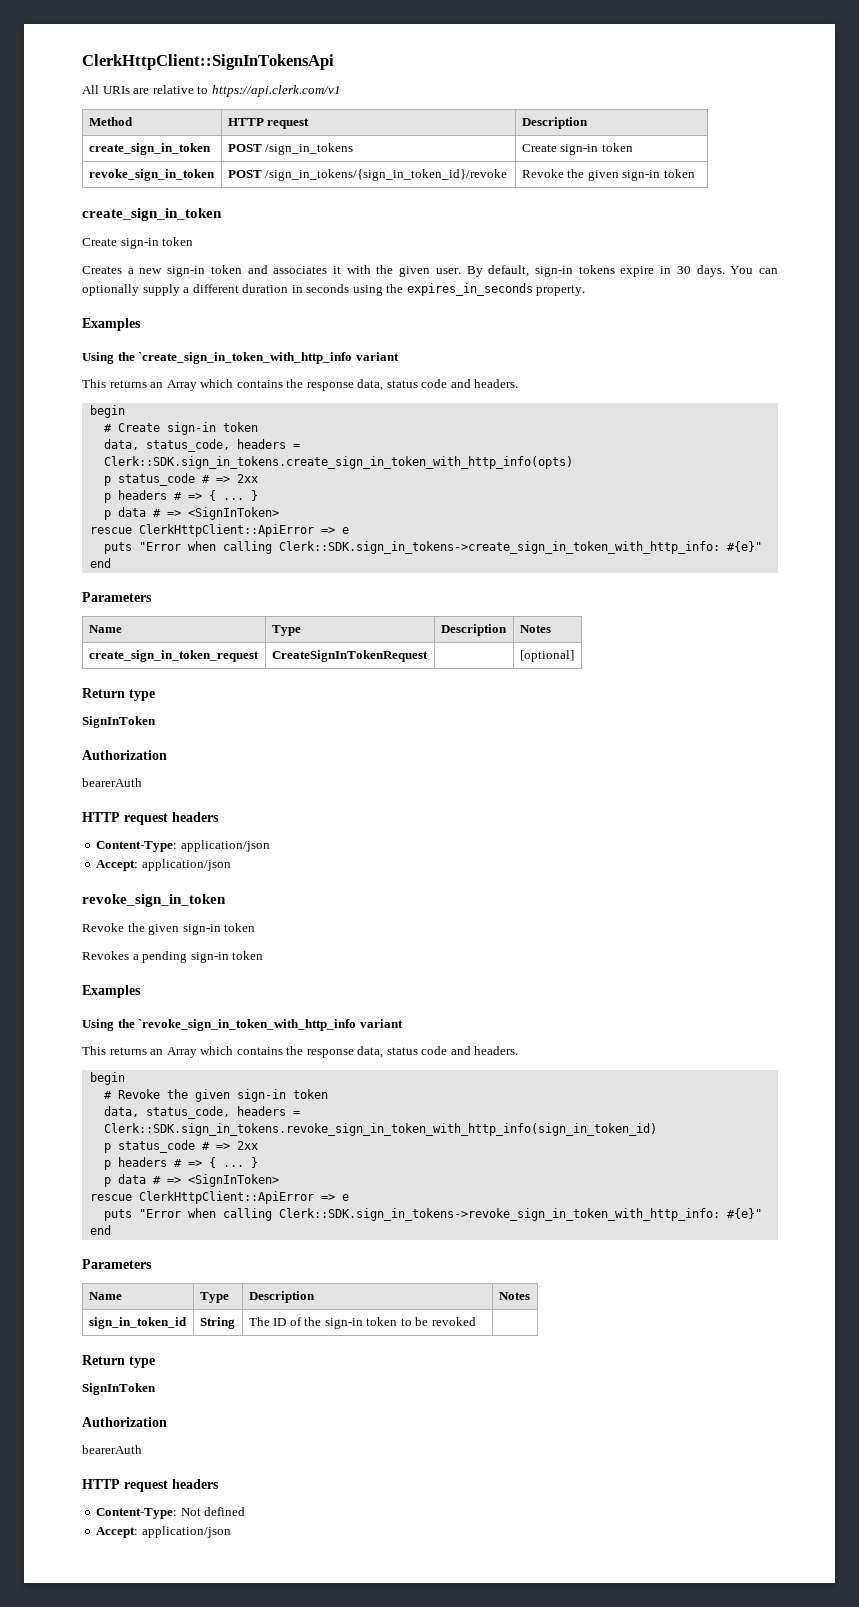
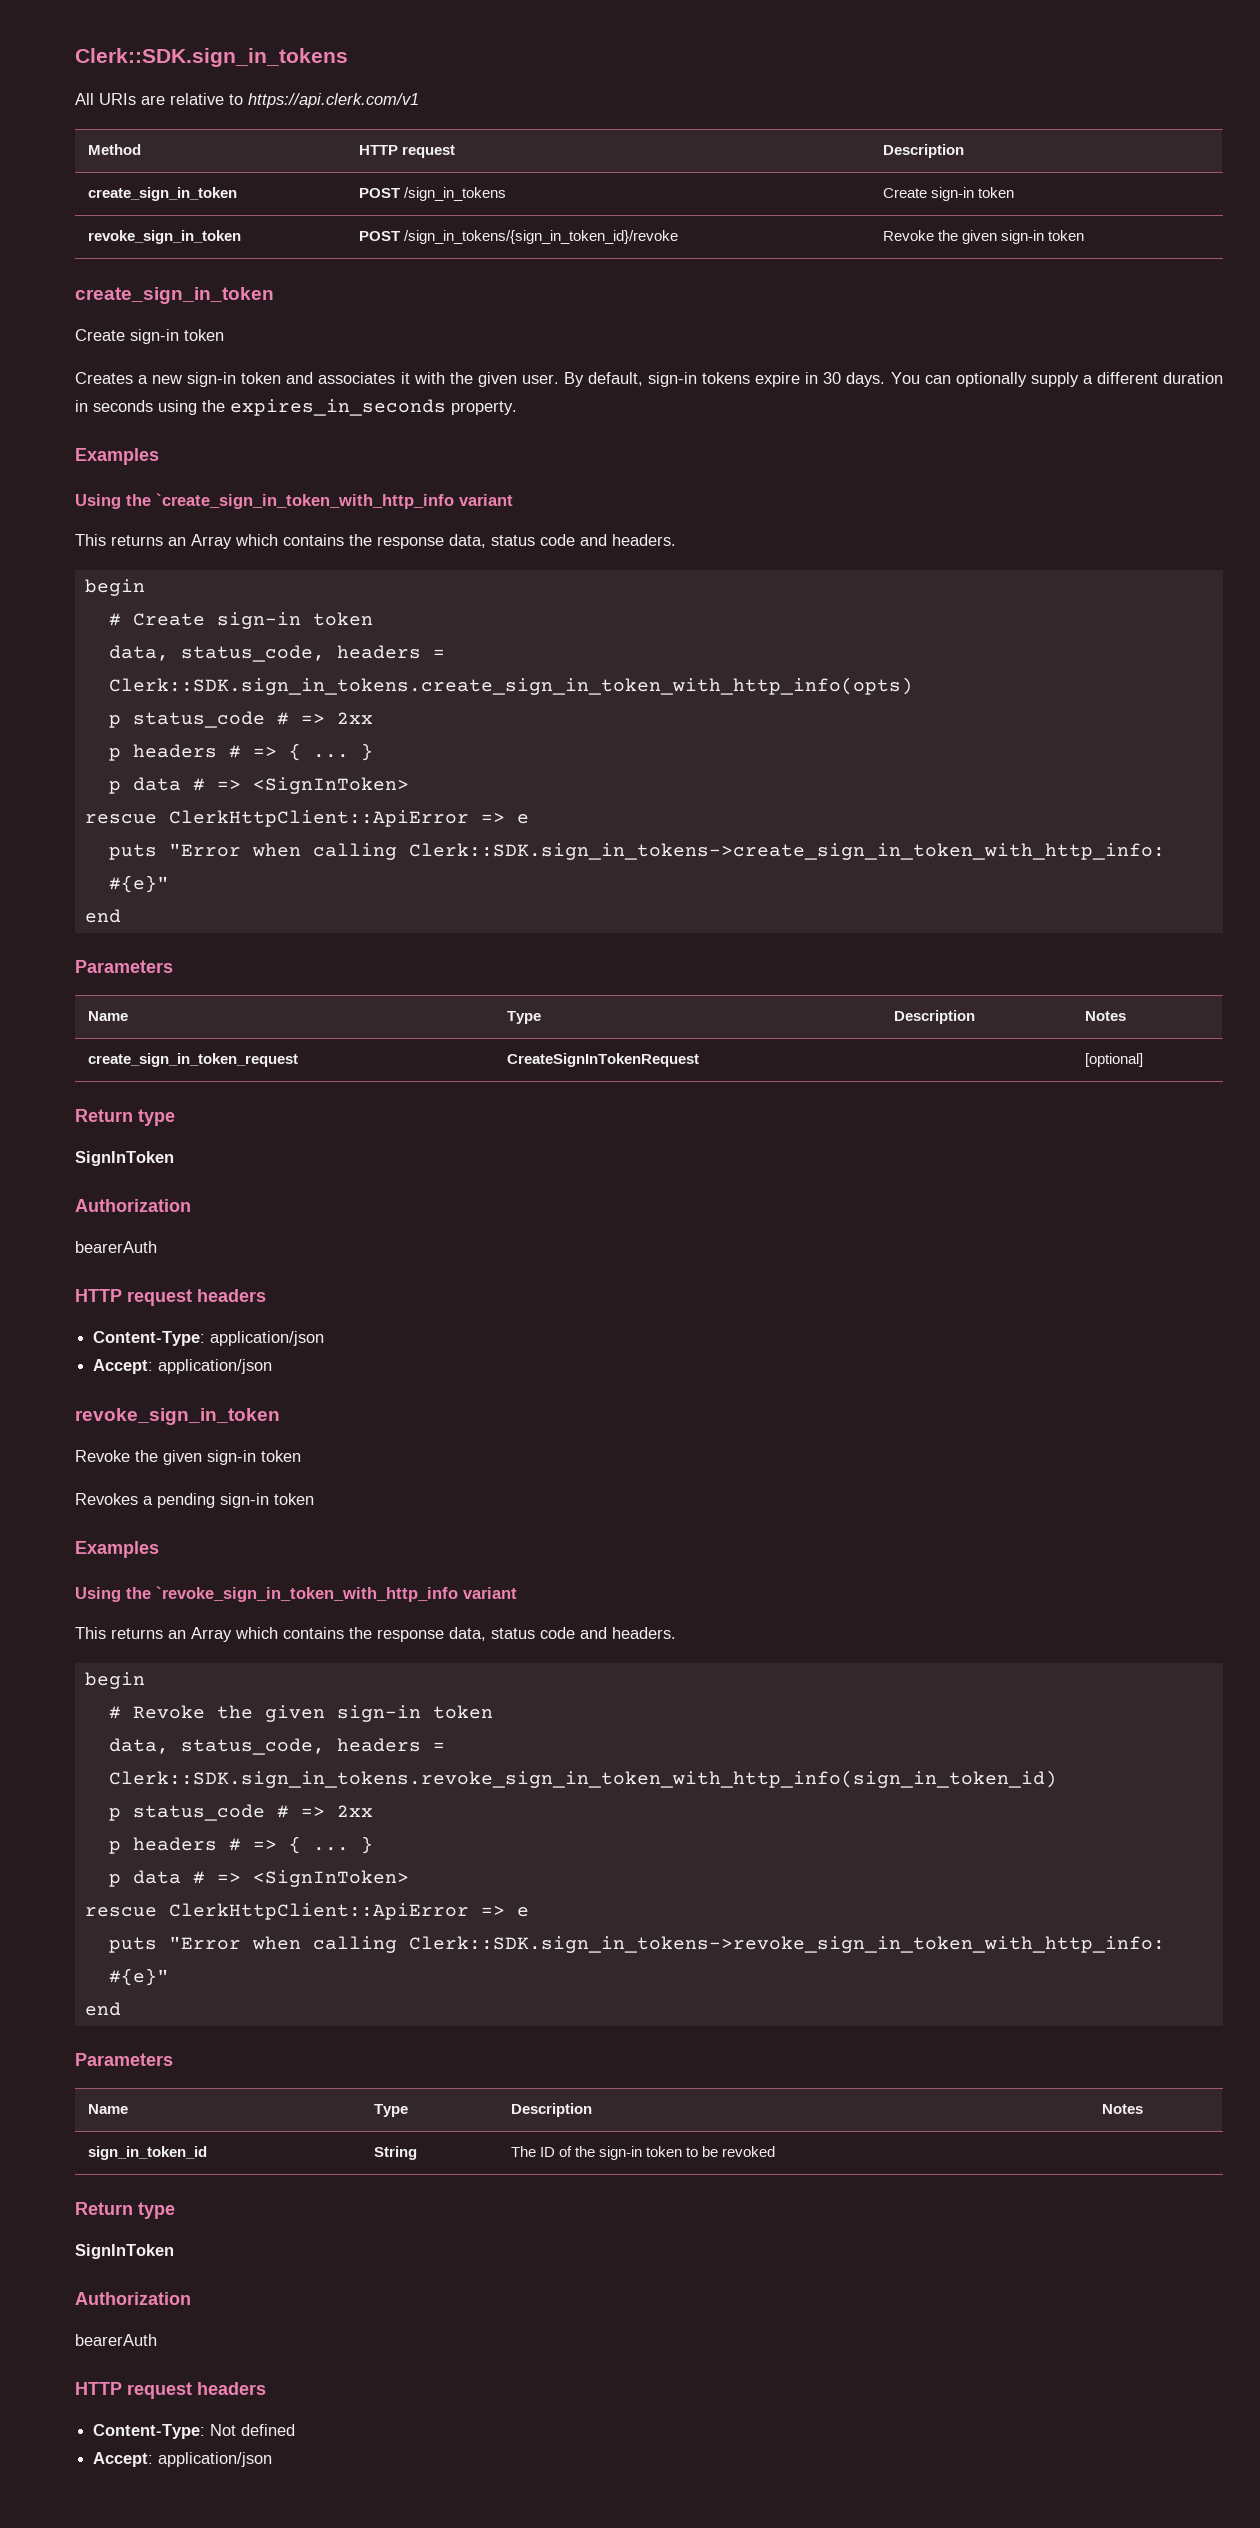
[82,54,334,70] ClerkHttpClient::SignInTokensApi -> [75,48,348,67] Clerk::SDK.sign_in_tokens

